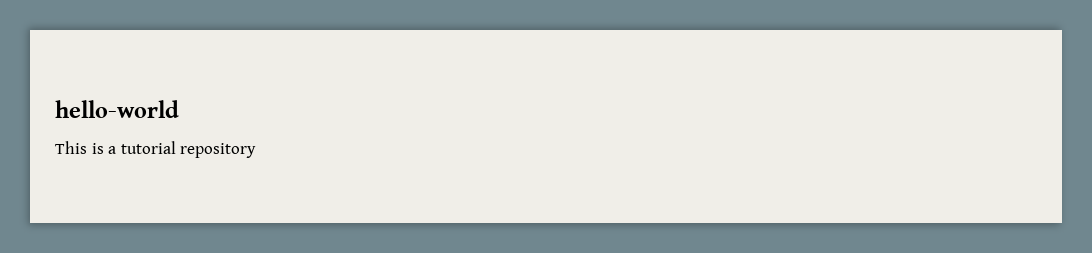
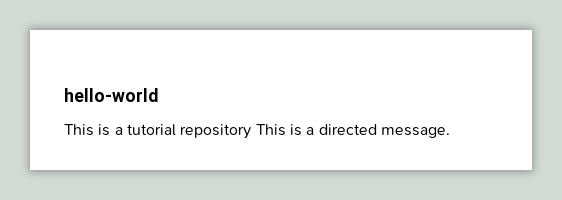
(257, 150) none -> [255,124,450,138] This is a directed message.

